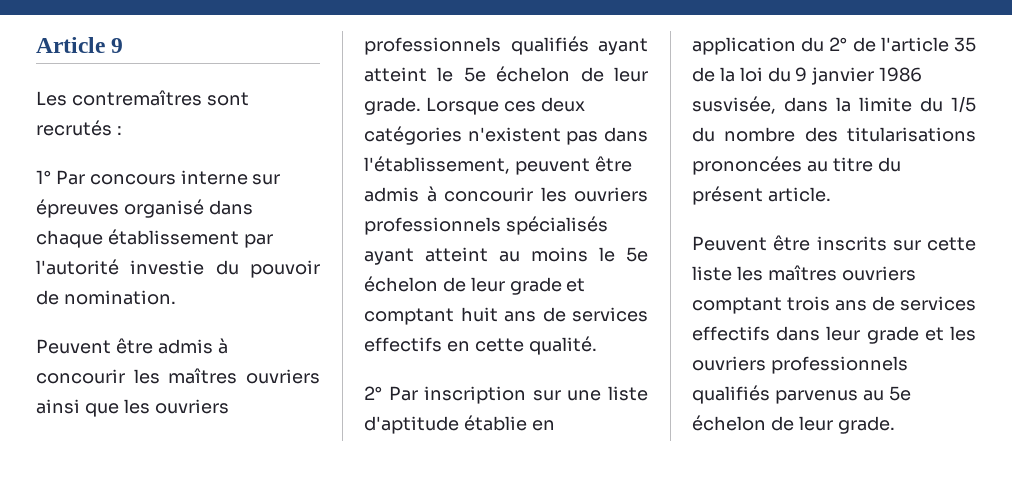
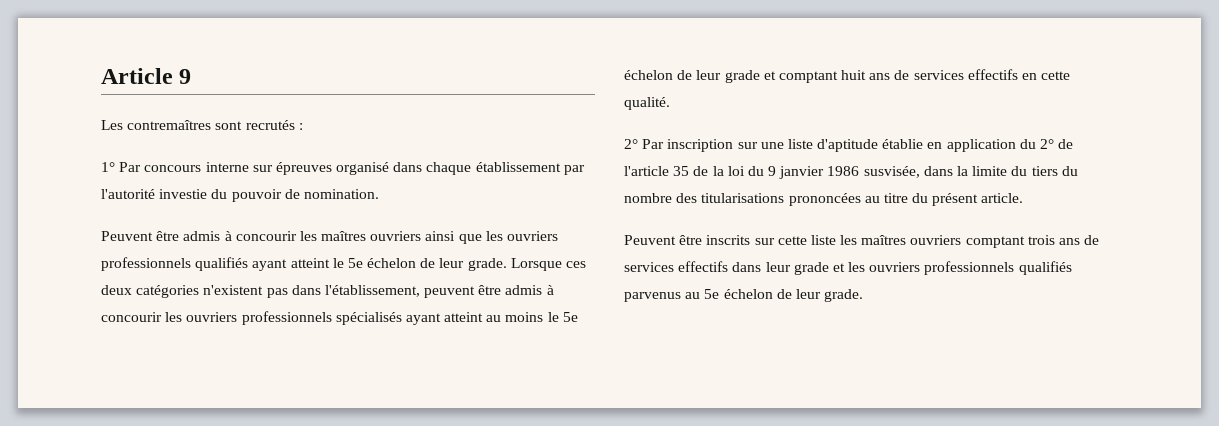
[951,96,976,113] 1/5 -> [1031,166,1058,176] tiers

